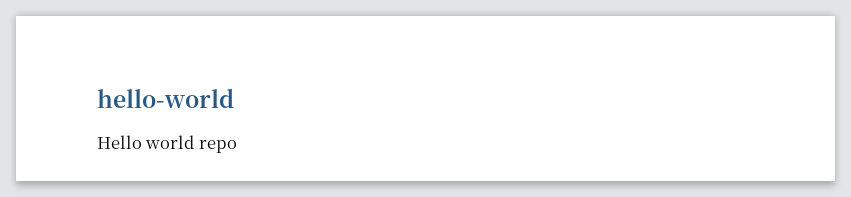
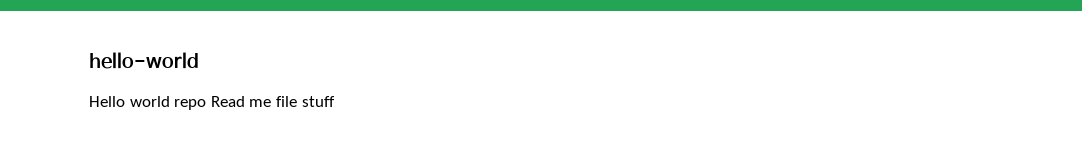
(237, 146) none -> [210,96,335,107] Read me file stuff

